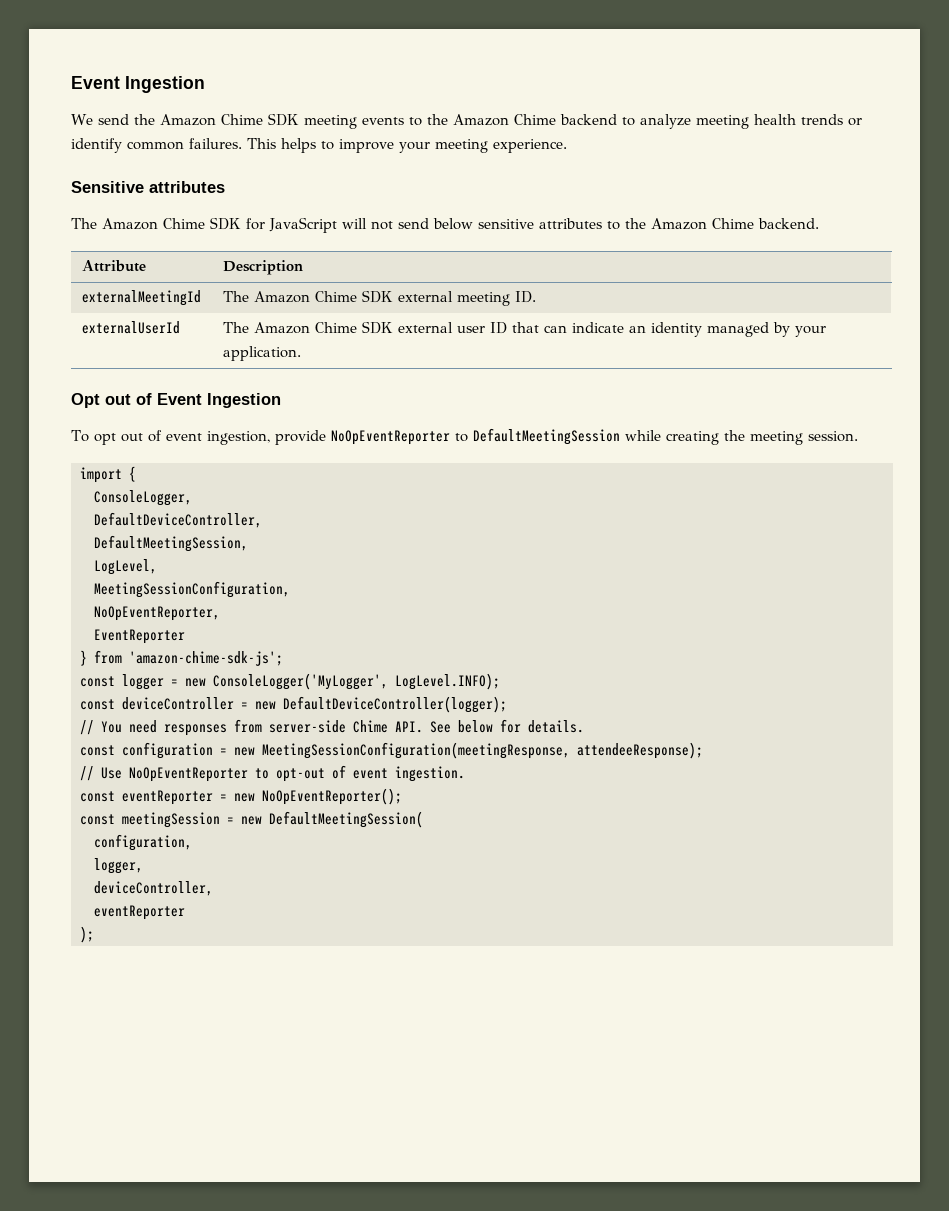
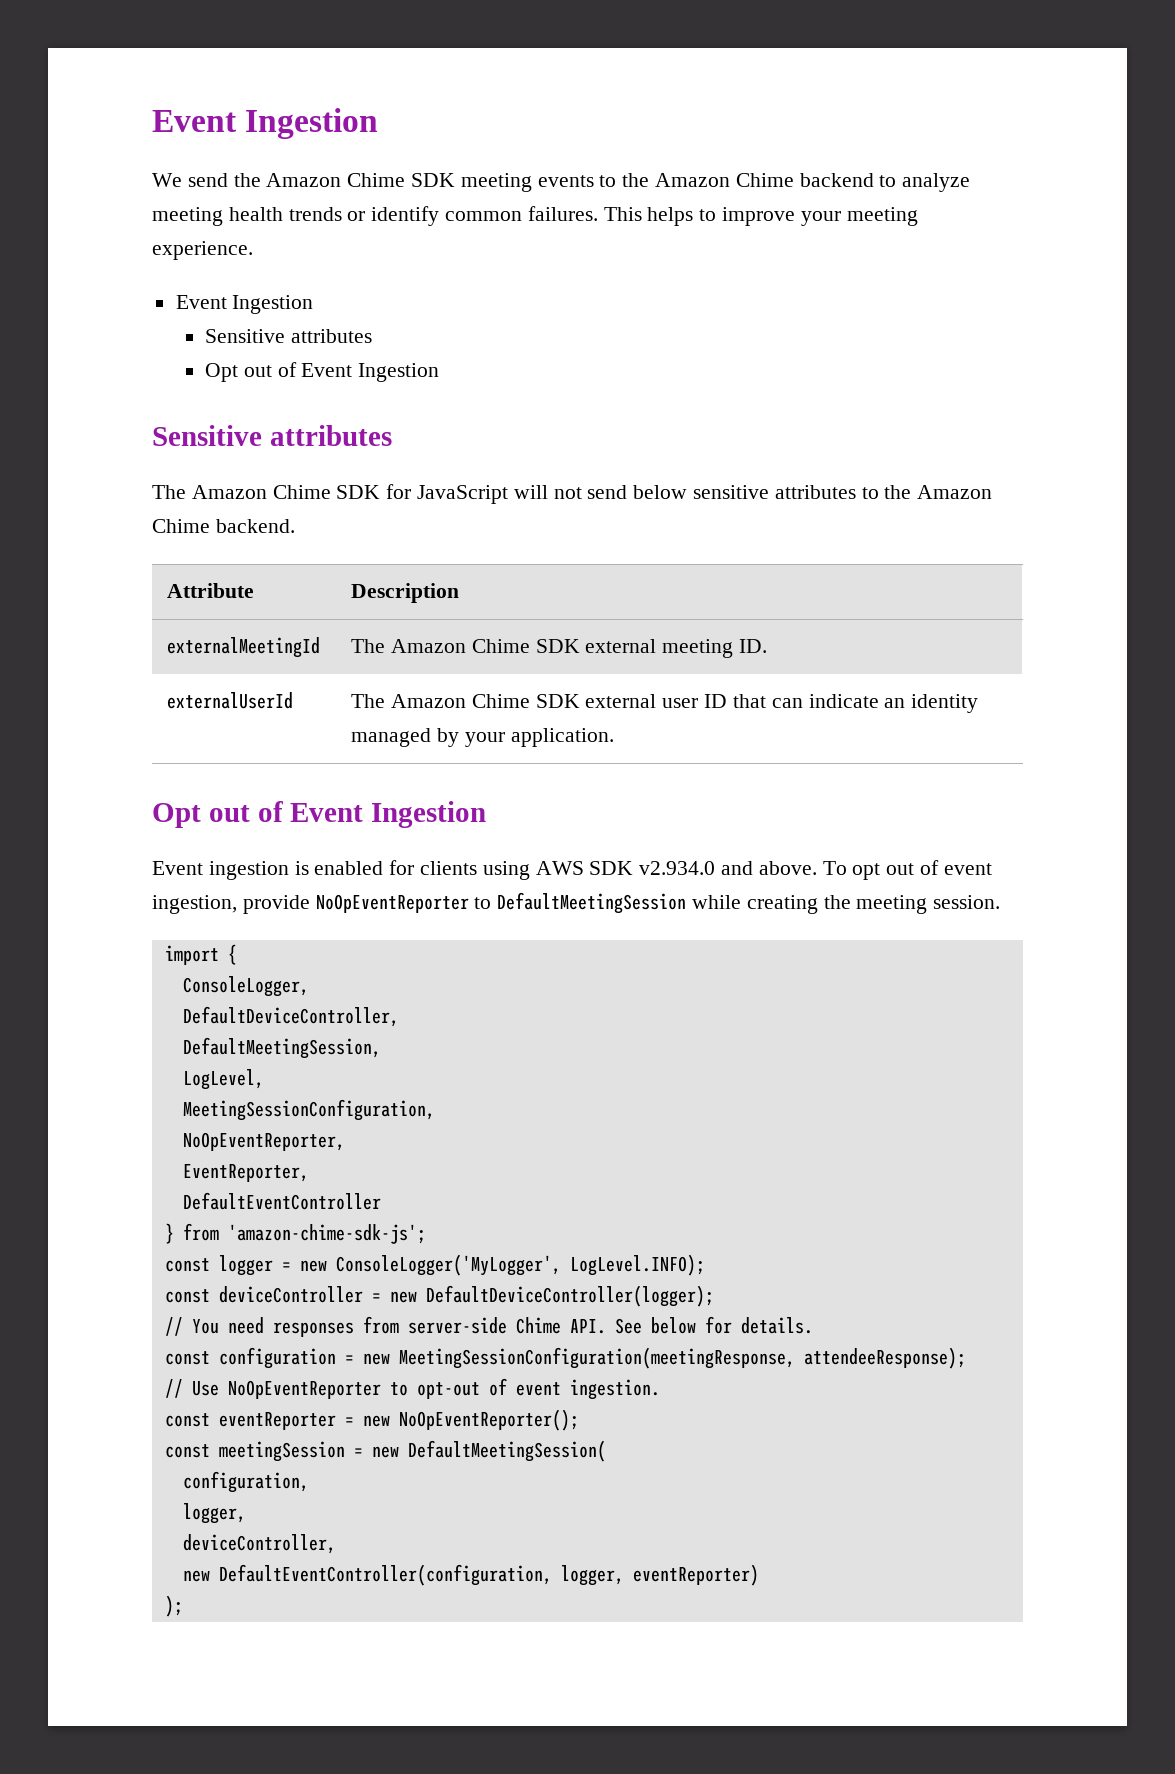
(567, 146) none -> [175,295,314,314] [205,329,372,343] [205,362,440,382] // Event Ingestion // Sensitive attributes // Opt out of Event Ingestion
(281, 400) none -> [152,860,817,880] Event ingestion is enabled for clients using AWS SDK v2.934.0 and above.
[94,629,185,644] EventReporter -> [182,1164,309,1182] [182,1192,381,1210] EventReporter, // DefaultEventController
[94,905,185,920] eventReporter -> [182,1564,759,1586] new DefaultEventController(configuration, logger, eventReporter)

